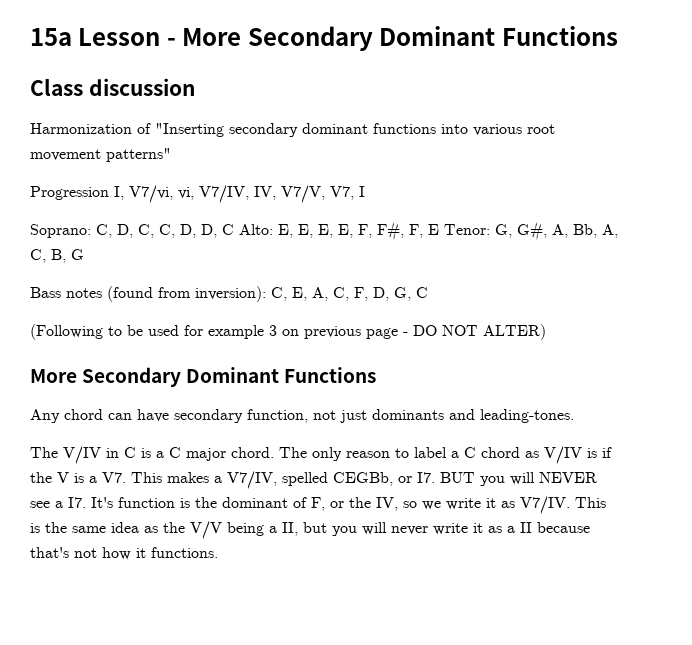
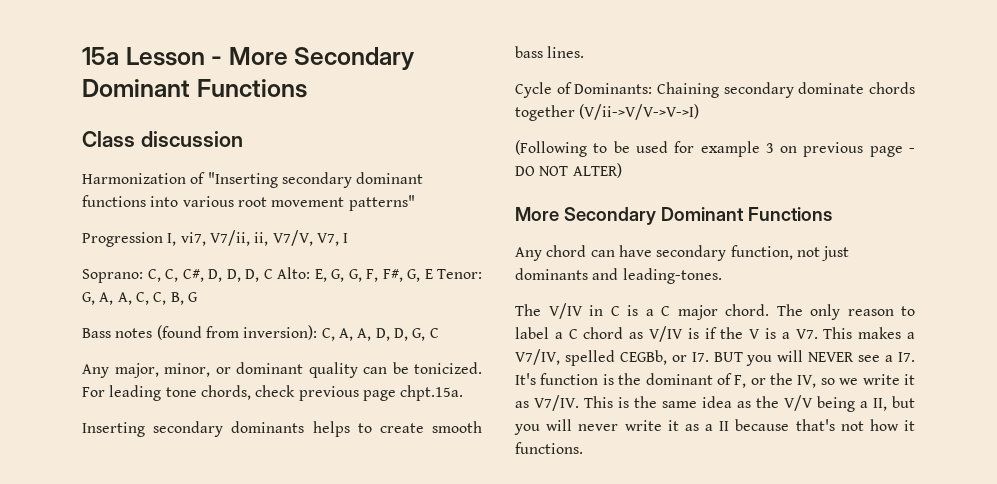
[129,185,276,203] V7/vi, vi, V7/IV, IV, -> [180,230,269,246] vi7, V7/ii, ii,
[117,224,175,238] D, C, C, -> [165,269,222,282] C, C#, D,
[298,224,353,238] E, E, E, -> [331,269,362,282] G, G,
[409,224,423,238] F, -> [407,269,420,282] G,
[517,221,618,241] [30,249,46,263] G#, A, Bb, A, C, -> [99,292,167,305] A, A, C, C,
[292,287,368,301] E, A, C, F, -> [338,328,390,341] A, A, D,
(428, 292) none -> [82,362,482,378] [82,385,464,401] [82,421,483,437] [515,46,585,58] [515,82,916,98] [515,104,700,121] // Any major, minor, or dominant quality can be tonicized. For leading tone chords, check previous page chpt.15a. // Inserting secondary dominants helps to create smooth bass lines. // Cycle of Dominants: Chaining secondary dominate chords together (V/ii->V/V->V->I)

